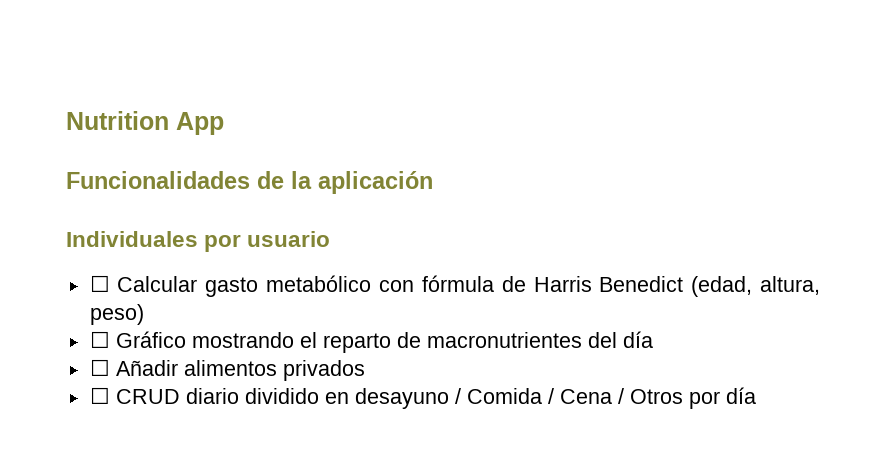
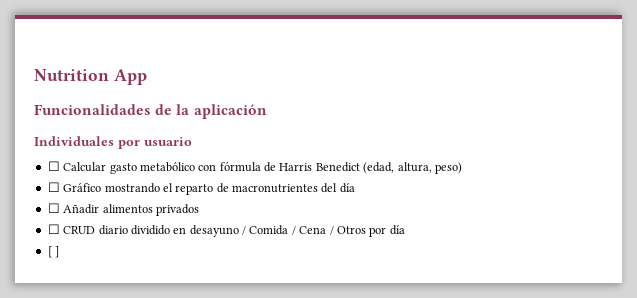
(756, 395) none -> [47,246,60,258] // [ ]

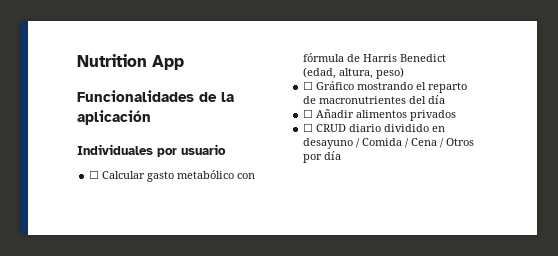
[47,246,60,258] // [ ] -> (342, 155) none

